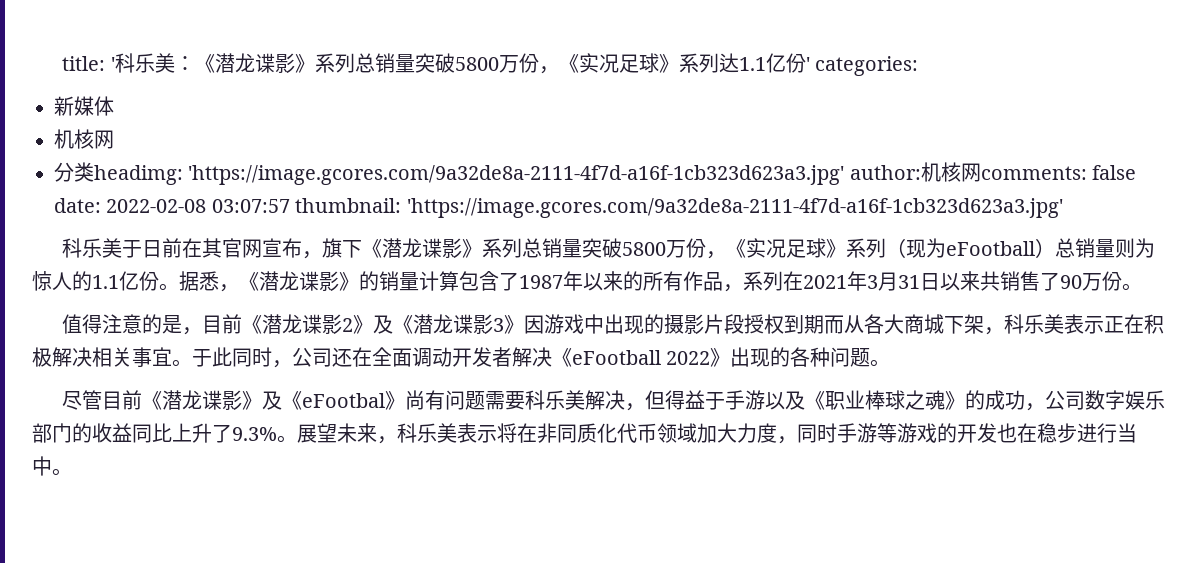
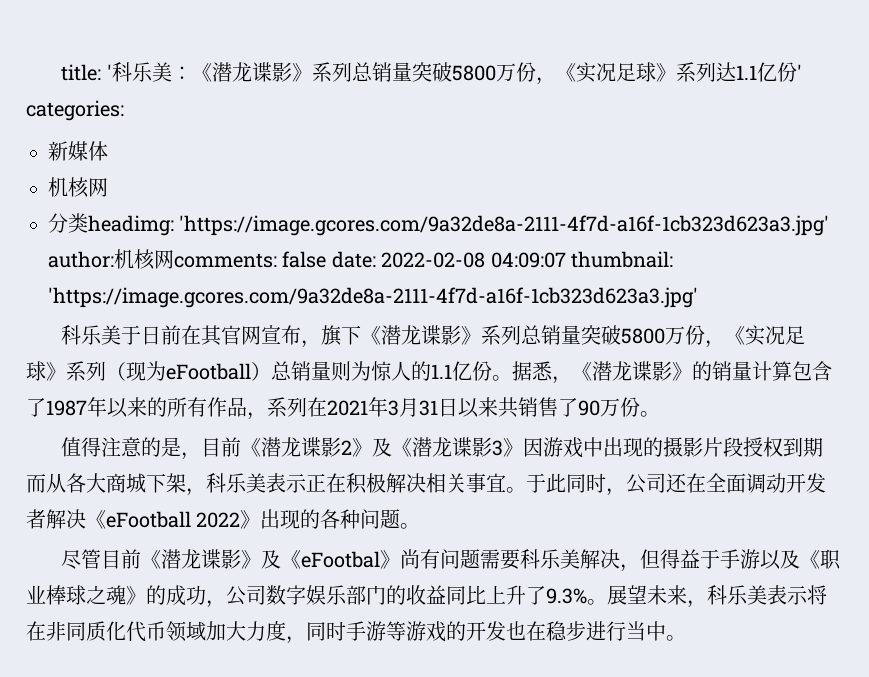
[211,199,290,213] 03:07:57 -> [490,252,566,268] 04:09:07

